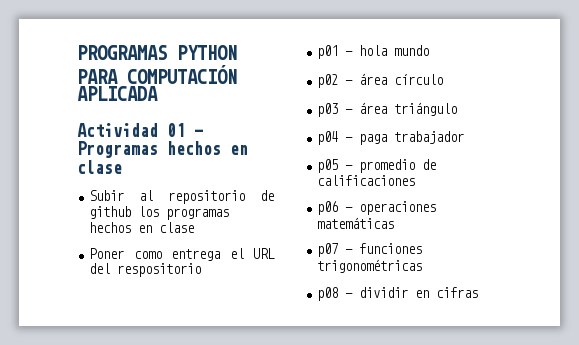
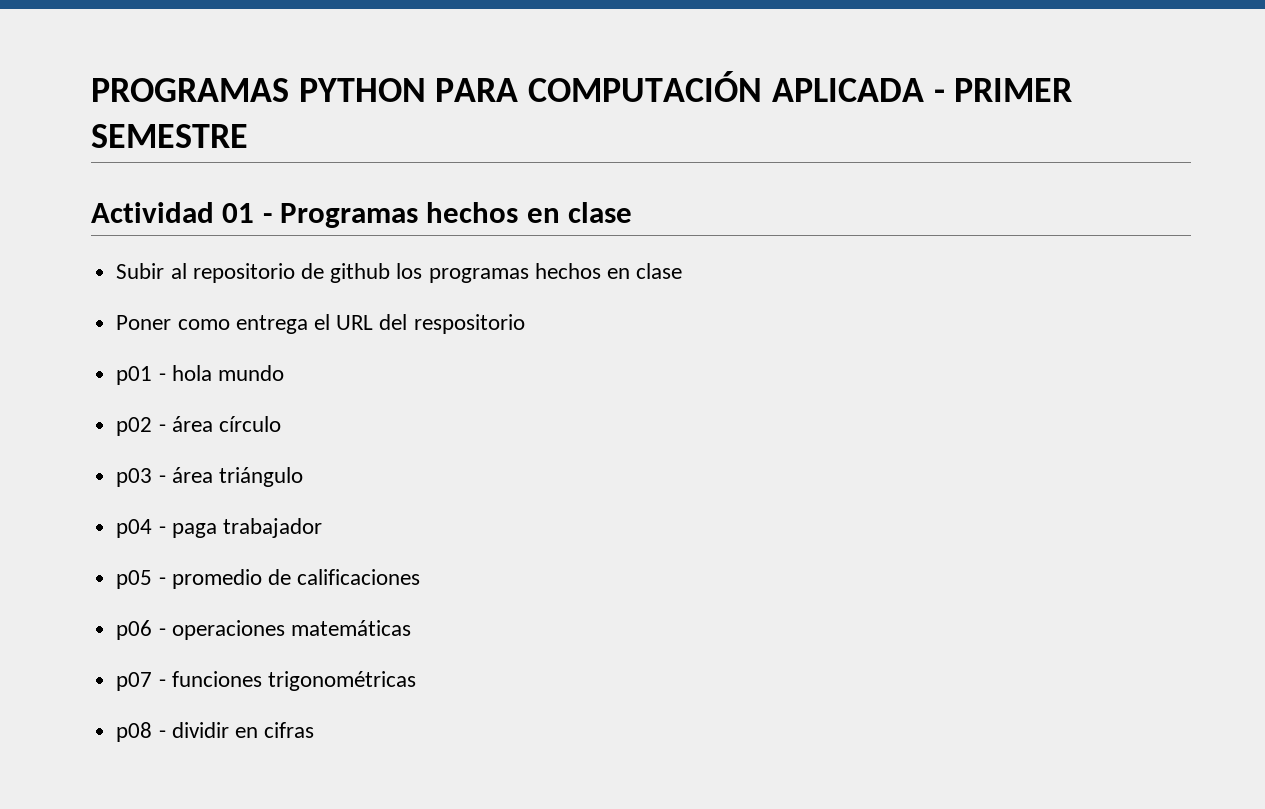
(158, 93) none -> [933,78,1073,102] [91,124,248,148] - PRIMER SEMESTRE

